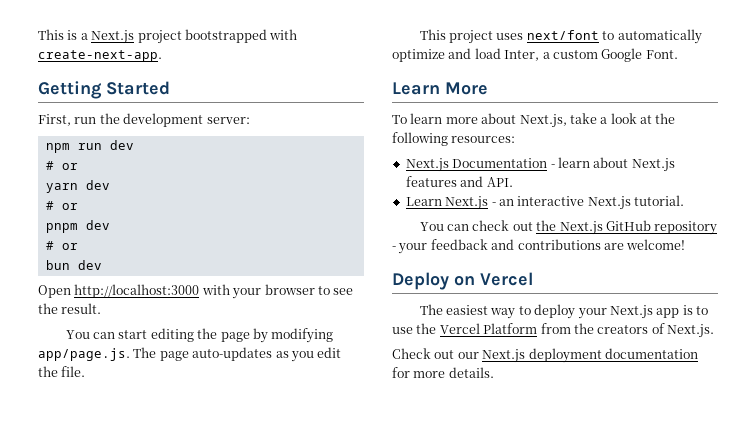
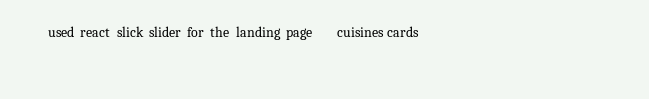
[38,29,298,44] [38,50,162,62] [38,81,170,99] [38,113,250,127] [45,140,134,153] [45,161,78,170] [45,180,110,193] [45,201,78,210] [45,220,110,233] [45,241,78,250] [45,260,102,270] [38,284,354,299] [38,303,102,314] [65,328,334,343] [38,347,342,362] [38,366,86,377] [419,29,702,44] [392,48,678,62] [392,82,488,95] [392,113,676,128] [392,132,516,146] [405,157,675,172] [405,176,513,187] [405,195,684,210] [419,220,718,235] [392,239,686,254] [392,272,533,290] [419,304,709,319] [392,323,714,338] [392,348,698,363] [392,367,494,378] This is a Next.js project bootstrapped with create-next-app. // Getting Started // First, run the development server: // npm run dev // # or // yarn dev // # or // pnpm dev // # or // bun dev // Open http://localhost:3000 with your browser to see the result. // You can start editing the page by modifying app/page.js. The page auto-updates as you edit the file. // This project uses next/font to automatically optimize and load Inter, a custom Google Font. // Learn More // To learn more about Next.js, take a look at the following resources: // Next.js Documentation - learn about Next.js features and API. // Learn Next.js - an interactive Next.js tutorial. // You can check out the Next.js GitHub repository - your feedback and contributions are welcome! // Deploy on Vercel // The easiest way to deploy your Next.js app is to use the Vercel Platform from the creators of Next.js. // Check out our Next.js deployment documentation for more details. -> [48,26,419,40] used react slick slider for the landing page cuisines cards

